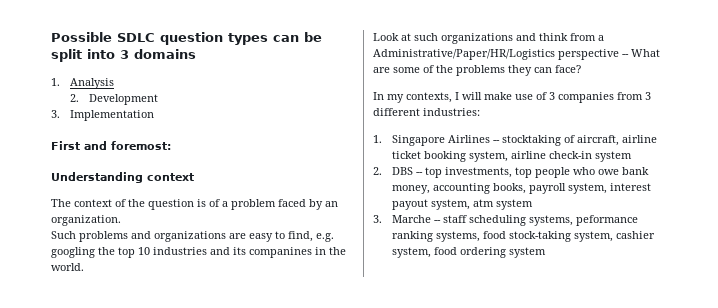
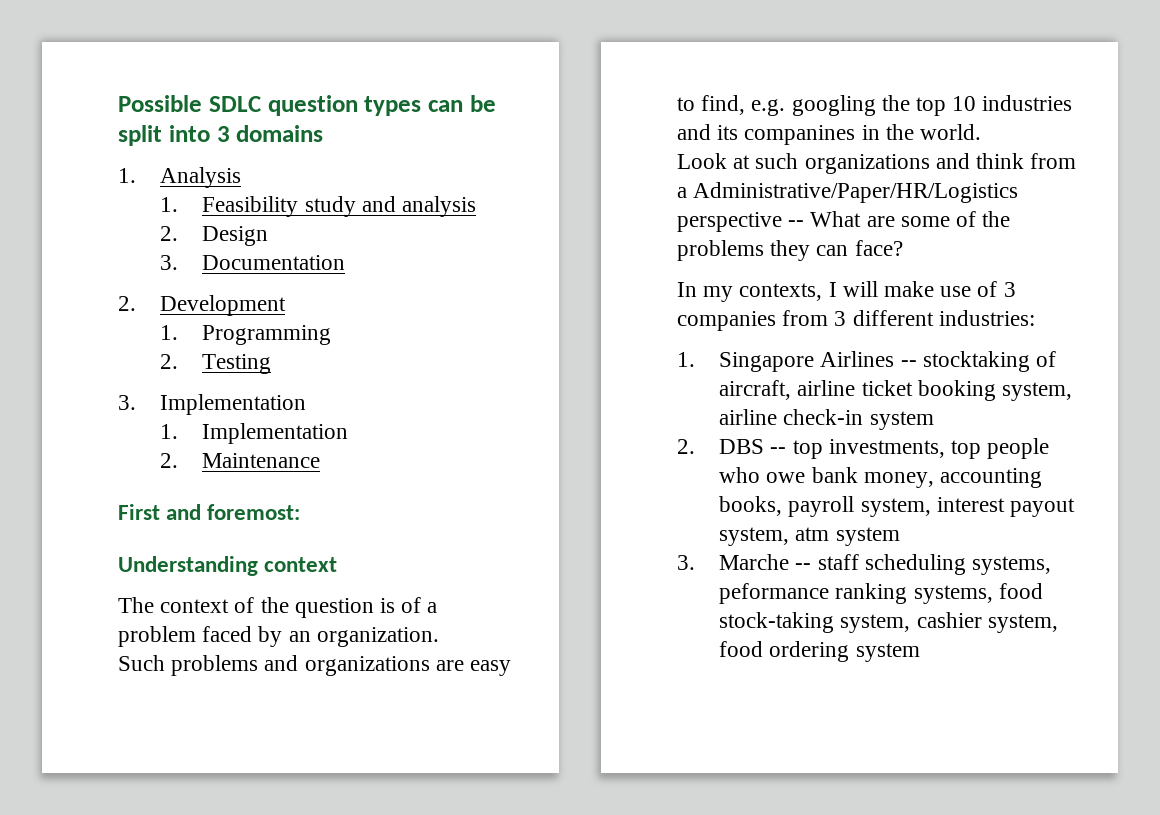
[69,94,158,105] [51,110,154,121] 2. Development // 3. Implementation -> [160,196,477,217] [160,226,269,246] [160,255,346,270] [118,295,287,316] [160,325,332,345] [160,354,272,374] [118,394,307,415] [160,423,349,444] [160,453,321,468] 1. Feasibility study and analysis // 2. Design // 3. Documentation // 2. Development // 1. Programming // 2. Testing // 3. Implementation // 1. Implementation // 2. Maintenance

